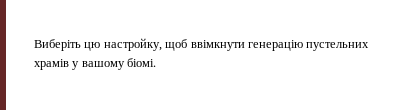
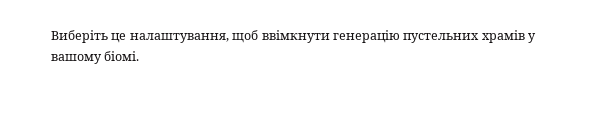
[84,38,162,51] цю настройку, -> [111,33,229,43] це налаштування,

